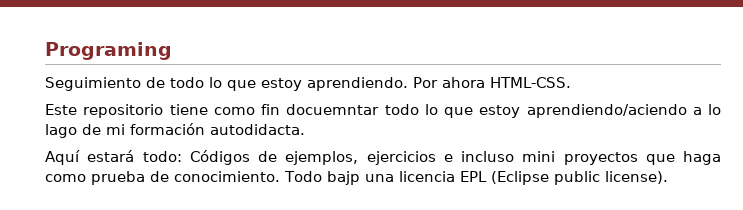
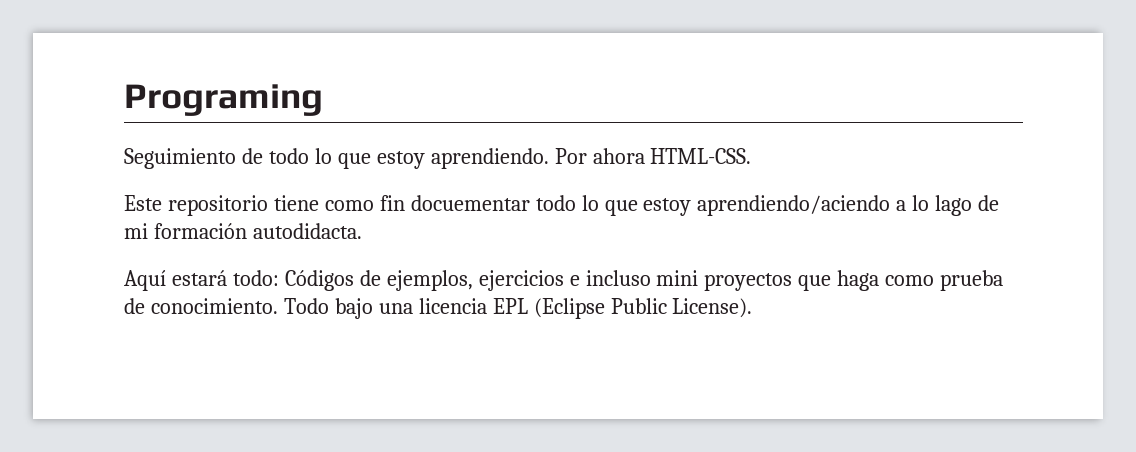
[286,104,380,115] docuemntar -> [410,195,530,211] docuementar
[326,171,360,185] bajp -> [334,298,373,319] bajo
[553,171,668,185] public license). -> [610,298,753,318] Public License).

